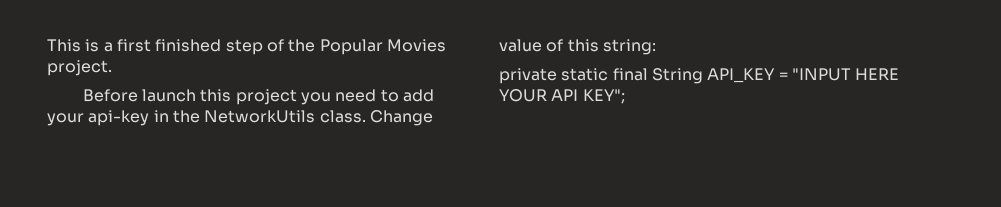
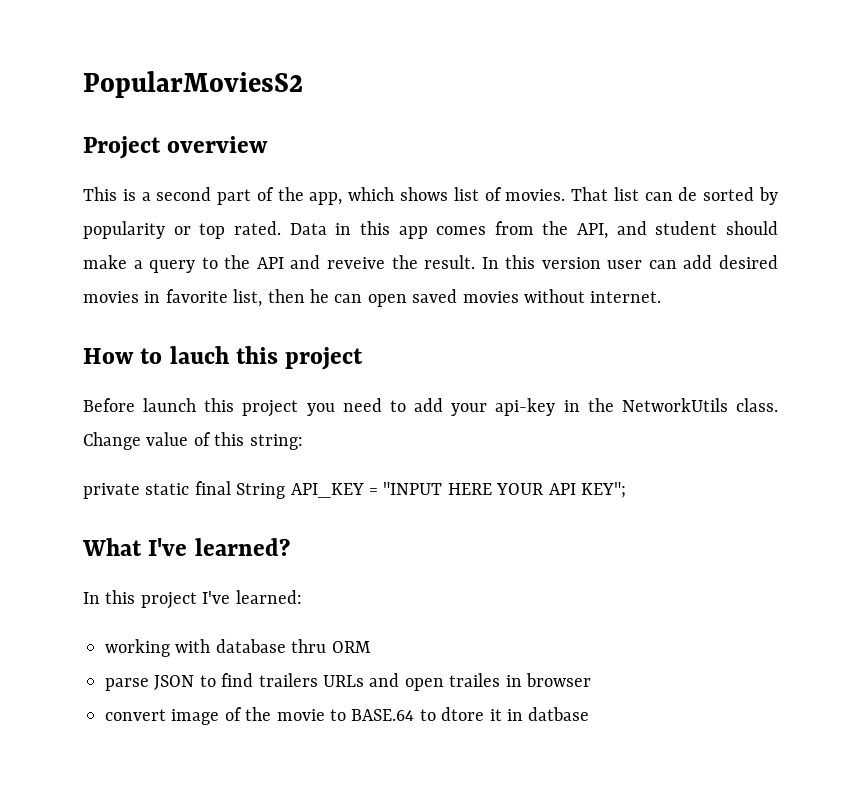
[47,39,446,55] [47,60,112,76] This is a first finished step of the Popular Movies project. -> [83,71,303,98] [83,136,269,159] [83,187,779,205] [83,221,778,239] [83,255,778,273] [83,289,662,307] [83,346,364,370] PopularMoviesS2 // Project overview // This is a second part of the app, which shows list of movies. That list can de sorted by popularity or top rated. Data in this app comes from the API, and student should make a query to the API and reveive the result. In this version user can add desired movies in favorite list, then he can open saved movies without internet. // How to lauch this project
(625, 96) none -> [82,538,290,556] [83,590,302,609] [105,639,371,657] [105,673,591,691] [105,707,590,725] // What I've learned? // In this project I've learned: // working with database thru ORM // parse JSON to find trailers URLs and open trailes in browser // convert image of the movie to BASE.64 to dtore it in datbase

